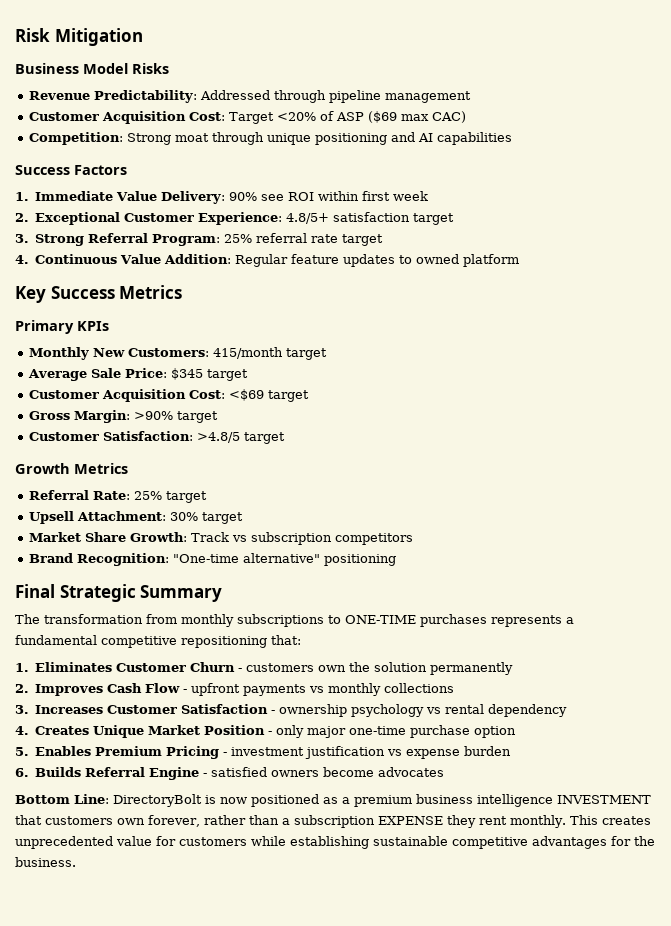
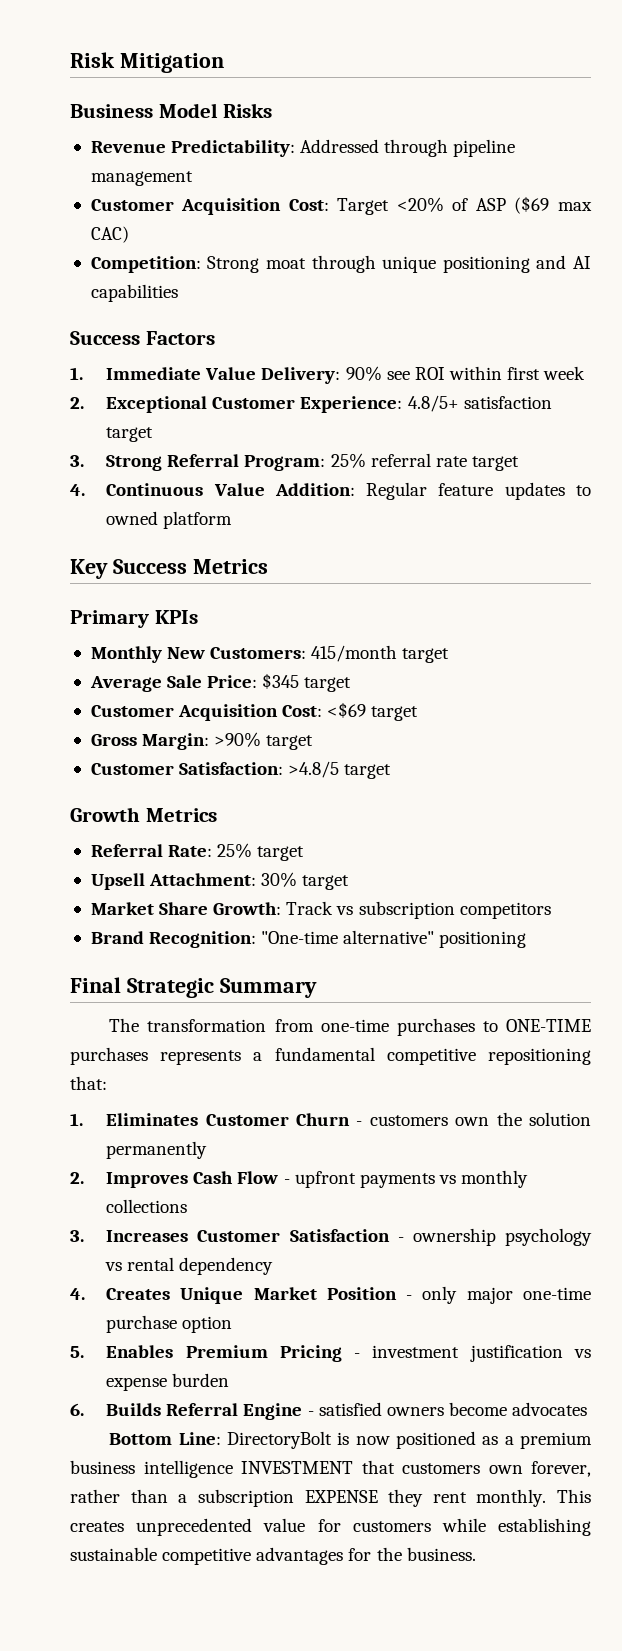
[181,614,324,627] monthly subscriptions -> [320,1018,475,1036] one-time purchases

